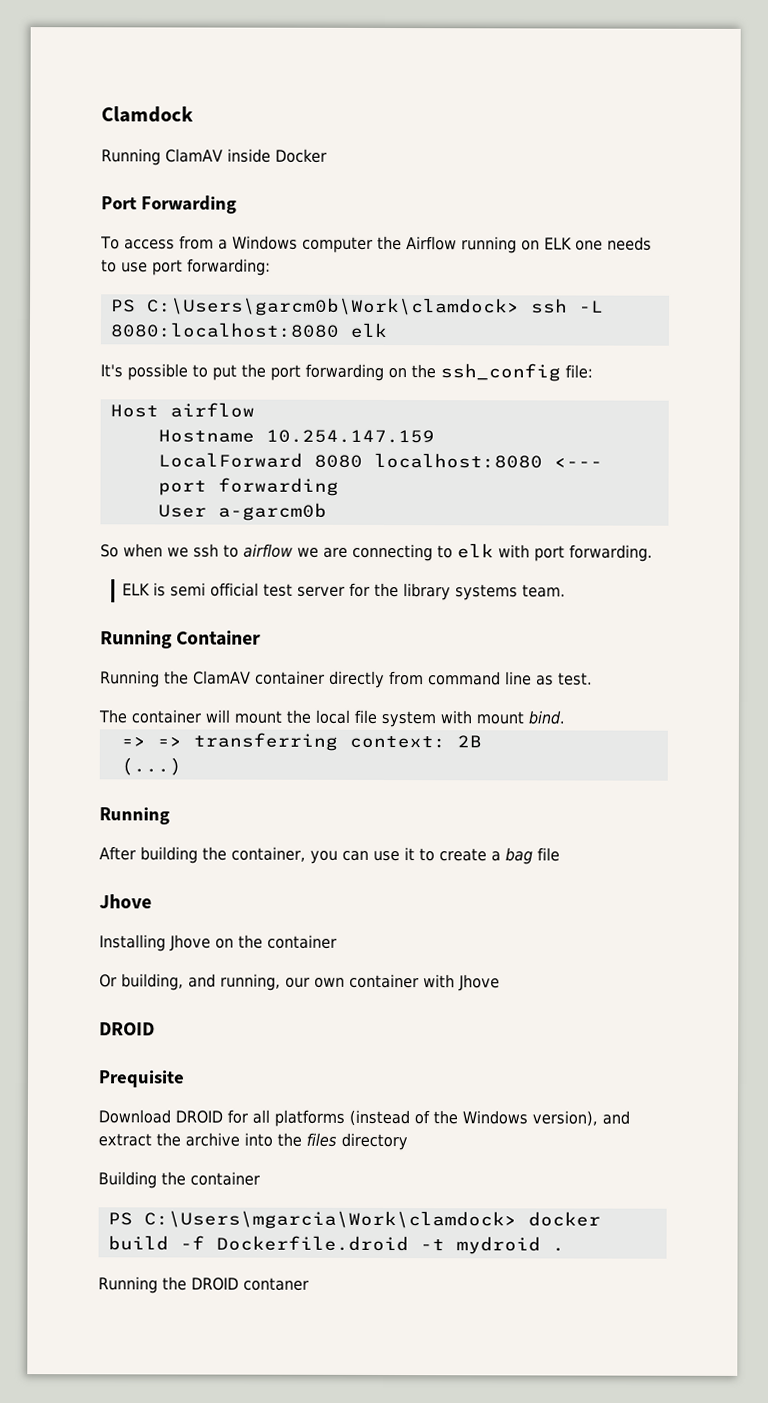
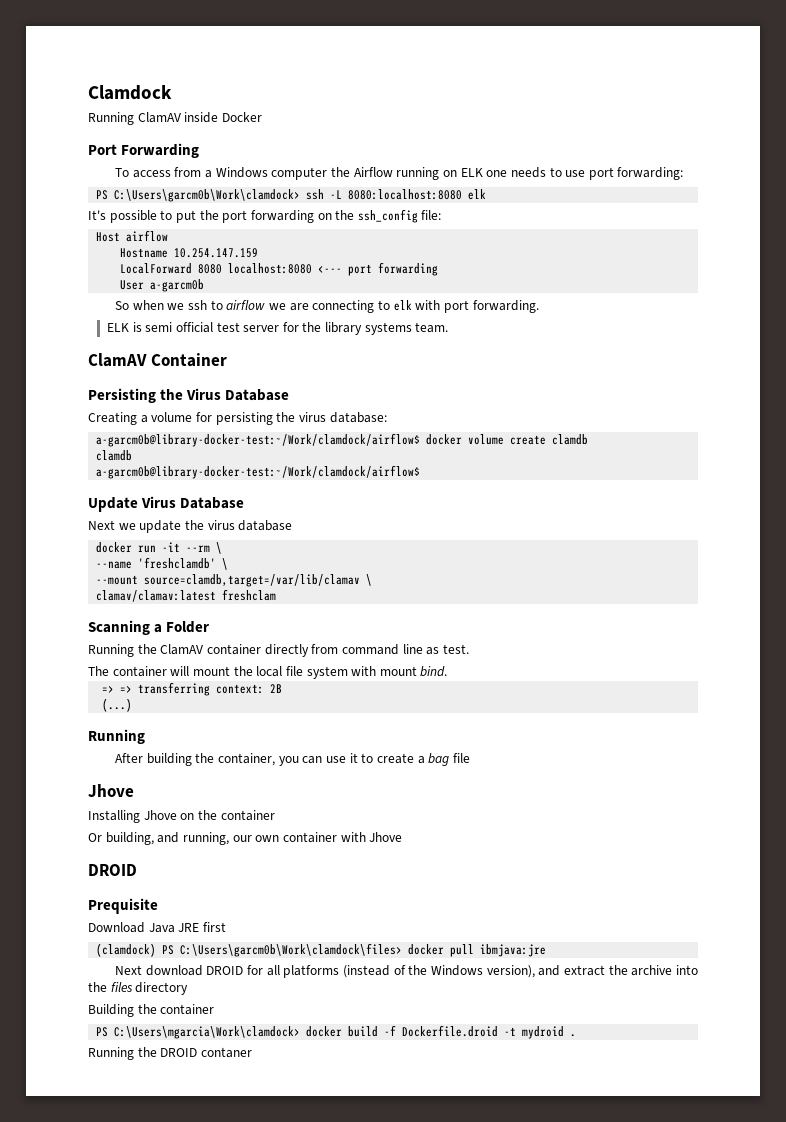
[100,630,173,649] Running -> [88,353,147,367] ClamAV
(262, 638) none -> [88,388,290,403] [88,412,387,425] [96,433,589,447] [96,450,133,461] [96,465,421,479] [88,496,245,512] [88,520,293,533] [96,542,223,554] [96,557,229,570] [96,574,373,587] [96,589,277,602] [88,620,210,635] // Persisting the Virus Database // Creating a volume for persisting the virus database: // a-garcm0b@library-docker-test:~/Work/clamdock/airflow$ docker volume create clamdb // clamdb // a-garcm0b@library-docker-test:~/Work/clamdock/airflow$ // Update Virus Database // Next we update the virus database // docker run -it --rm \ // --name 'freshclamdb' \ // --mount source=clamdb,target=/var/lib/clamav \ // clamav/clamav:latest freshclam // Scanning a Folder
(171, 1116) none -> [148,922,226,933] [96,943,547,957] [115,965,203,976] Java JRE first // (clamdock) PS C:\Users\garcm0b\Work\clamdock\files> docker pull ibmjava:jre // Next download

